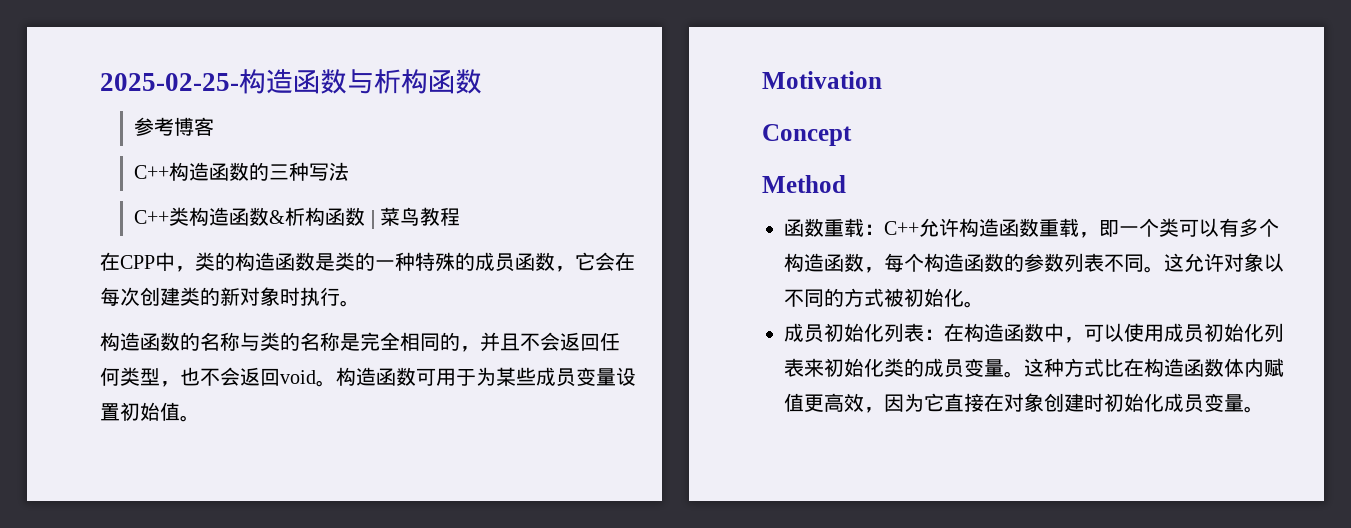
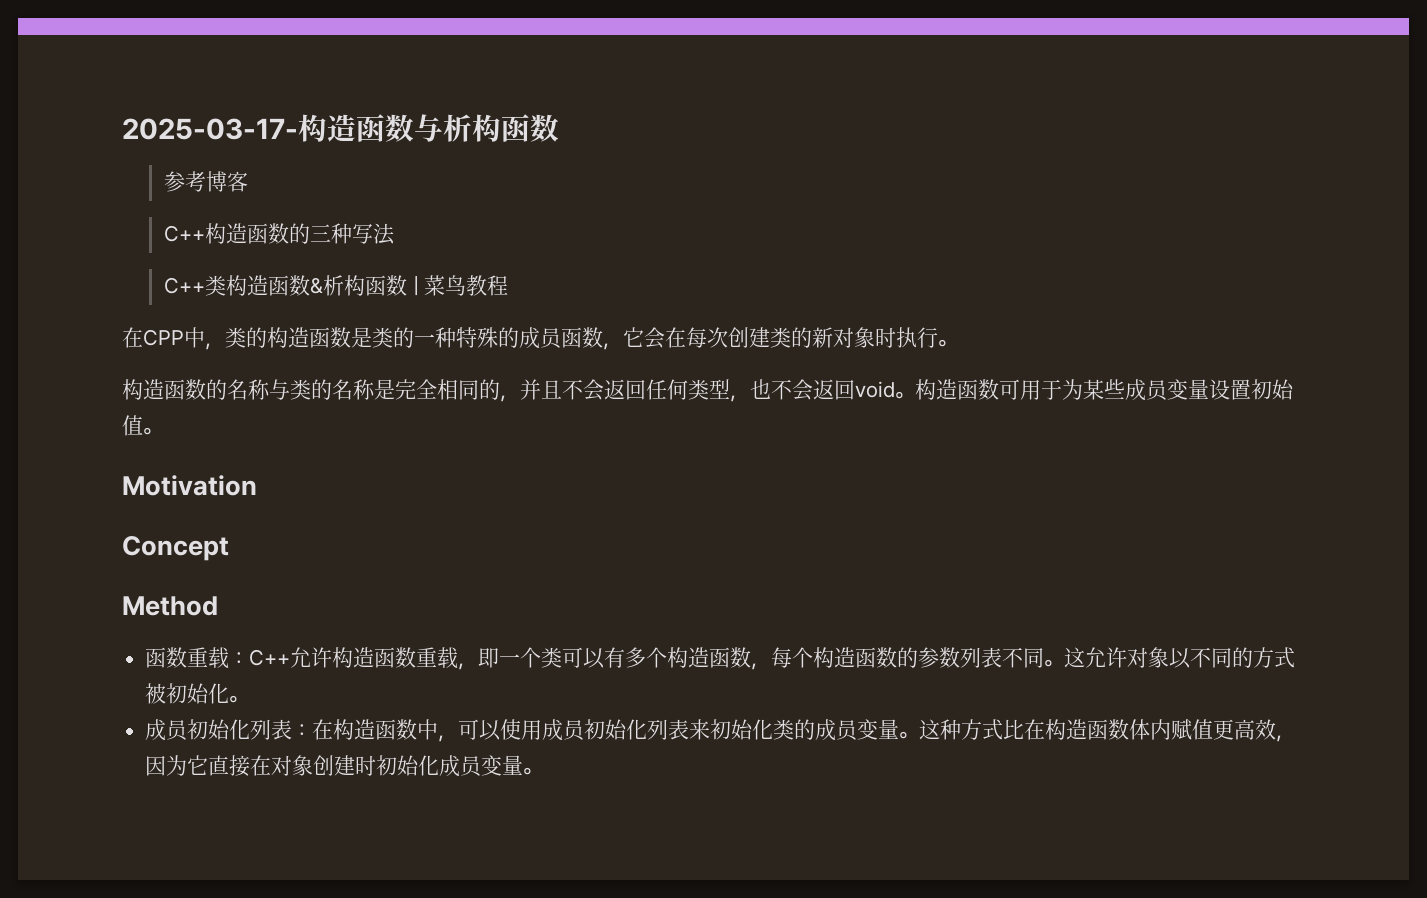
[100,73,239,91] 2025-02-25- -> [122,118,298,140] 2025-03-17-

